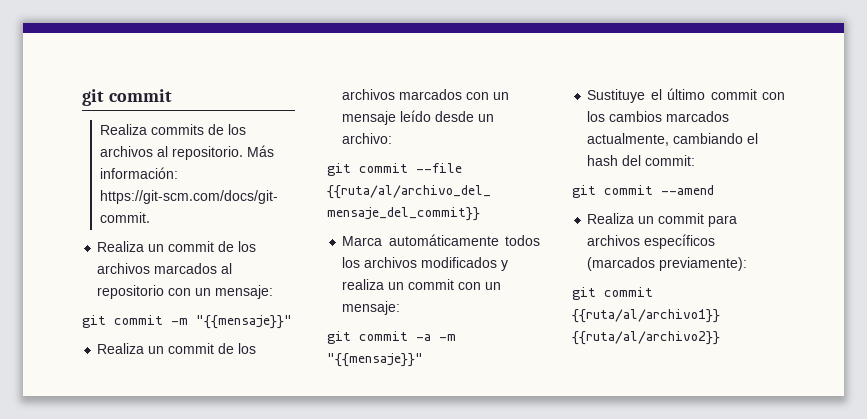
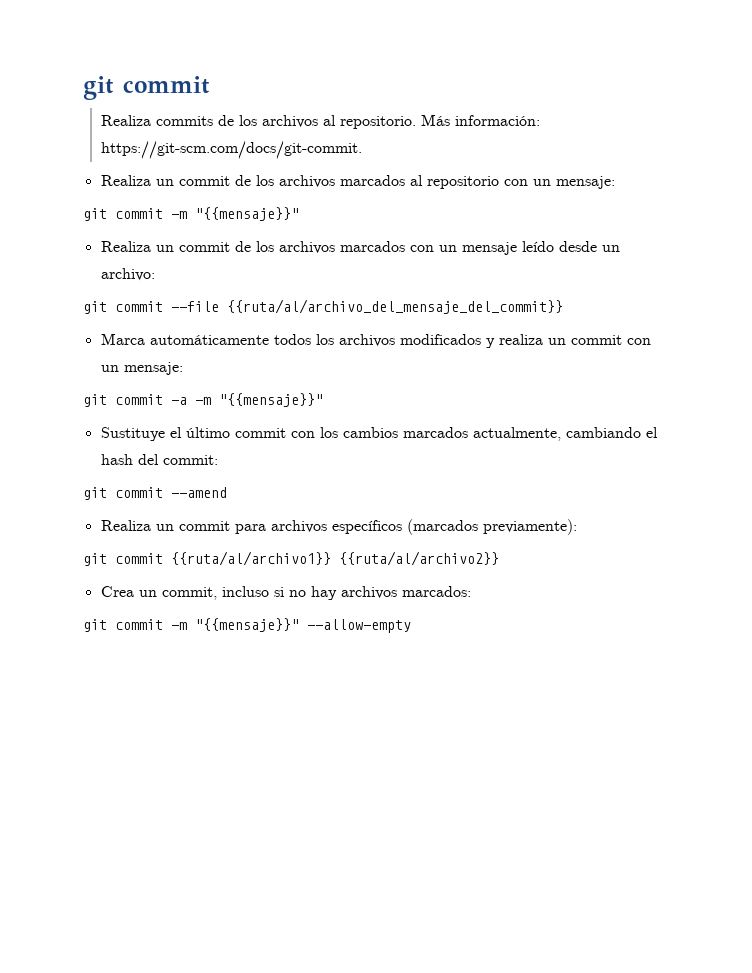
(720, 338) none -> [100,586,471,600] [83,618,411,633] // Crea un commit, incluso si no hay archivos marcados: // git commit -m "{{mensaje}}" --allow-empty

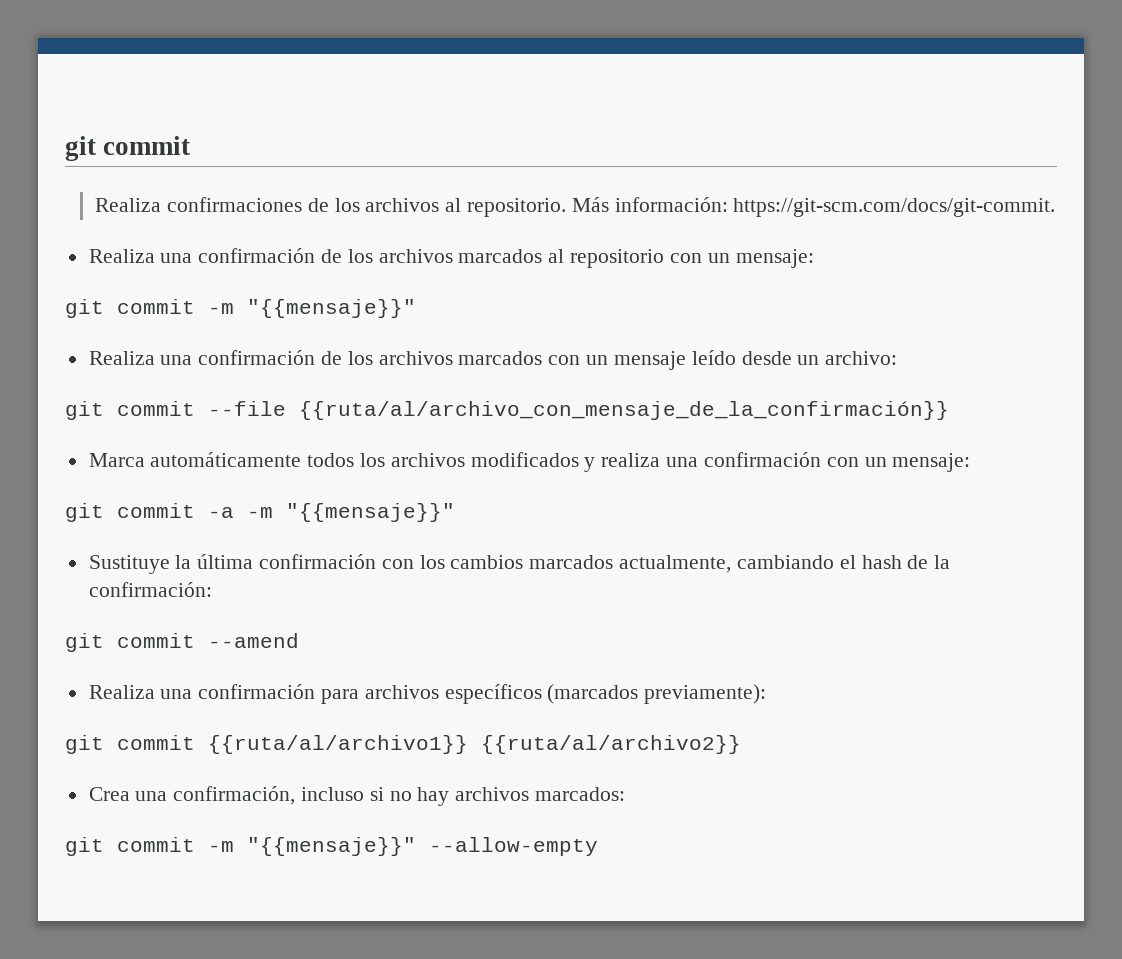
[156,116,214,126] commits -> [166,197,302,212] confirmaciones
[155,176,230,186] un commit -> [160,248,316,263] una confirmación
[155,242,230,252] un commit -> [160,350,316,365] una confirmación
[227,299,563,314] {{ruta/al/archivo_del_mensaje_del_commit}} -> [299,401,949,420] {{ruta/al/archivo_con_mensaje_de_la_confirmación}}
[547,335,622,345] un commit -> [666,452,821,467] una confirmación
[169,427,286,438] el último commit -> [175,554,377,569] la última confirmación
[137,454,218,465] del commit: -> [907,555,951,569] [88,582,212,597] de la confirmación:
[155,521,230,531] un commit -> [160,684,316,699] una confirmación
[138,587,217,600] un commit, -> [135,786,296,805] una confirmación,

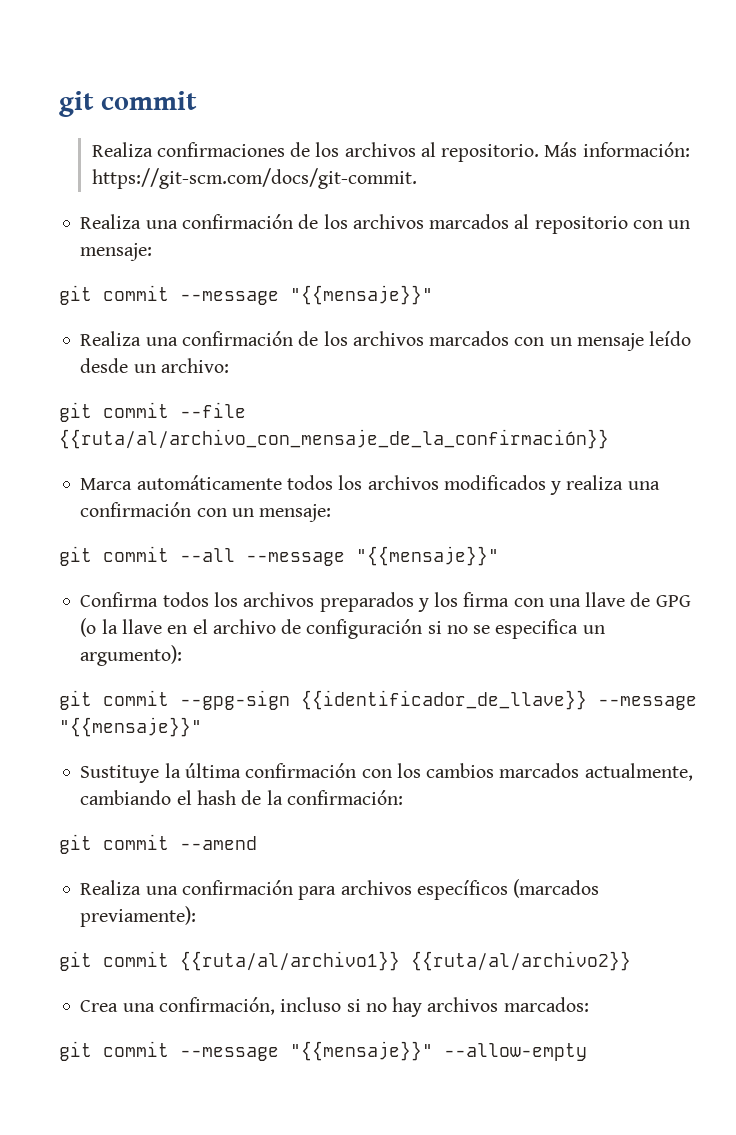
[208,303,234,314] -m -> [180,291,279,305] --message
[208,507,273,518] -a -m -> [180,546,499,566] [80,592,691,612] [80,618,605,639] [80,645,183,666] [59,690,697,710] --all --message "{{mensaje}}" // Confirma todos los archivos preparados y los firma con una llave de GPG (o la llave en el archivo de configuración si no se especifica un argumento): // git commit --gpg-sign {{identificador_de_llave}} --message
[208,841,234,852] -m -> [180,1047,279,1061] --message

